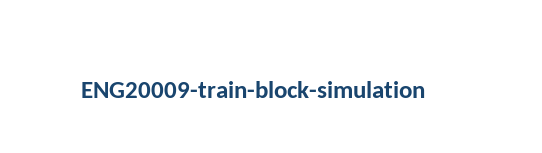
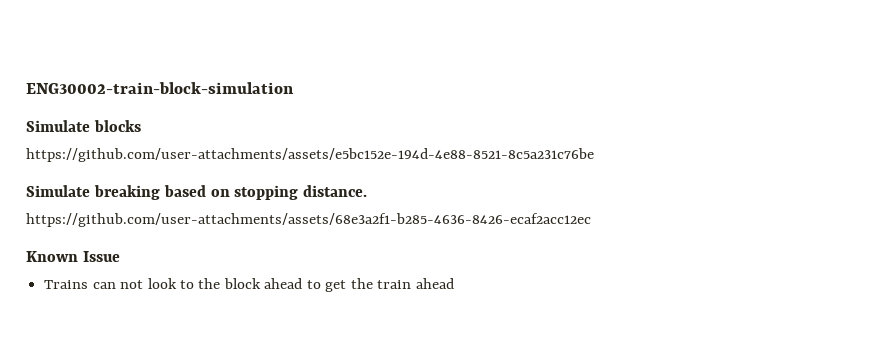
[81,81,425,98] ENG20009-train-block-simulation -> [26,82,294,94] [26,120,141,132] [26,148,594,162] [26,185,368,200] [26,213,591,227] [26,251,120,262] [44,278,454,292] ENG30002-train-block-simulation // Simulate blocks // https://github.com/user-attachments/assets/e5bc152e-194d-4e88-8521-8c5a231c76be // Simulate breaking based on stopping distance. // https://github.com/user-attachments/assets/68e3a2f1-b285-4636-8426-ecaf2acc12ec // Known Issue // Trains can not look to the block ahead to get the train ahead

